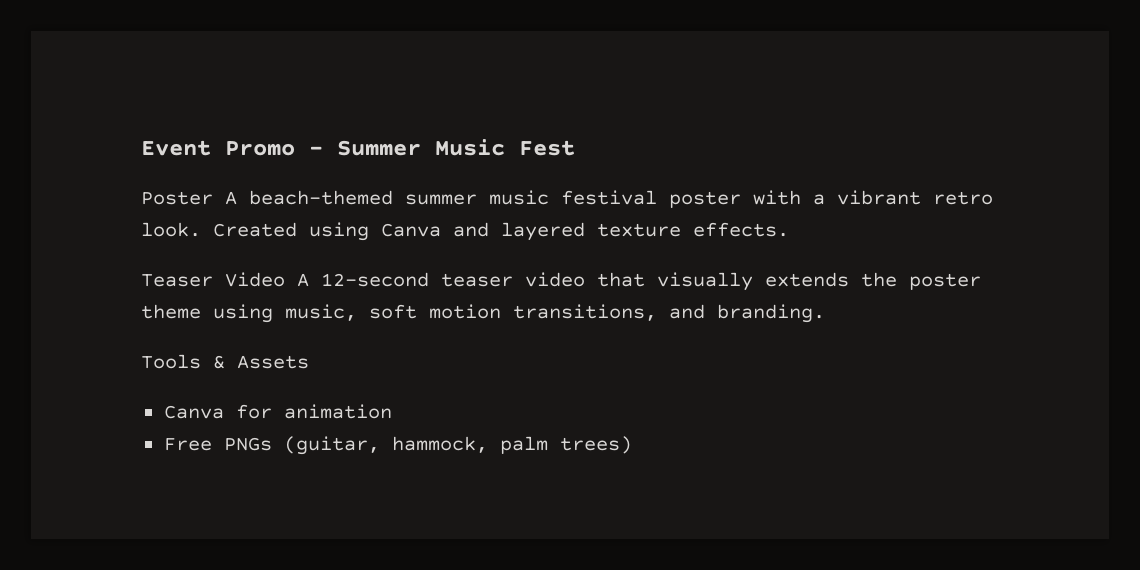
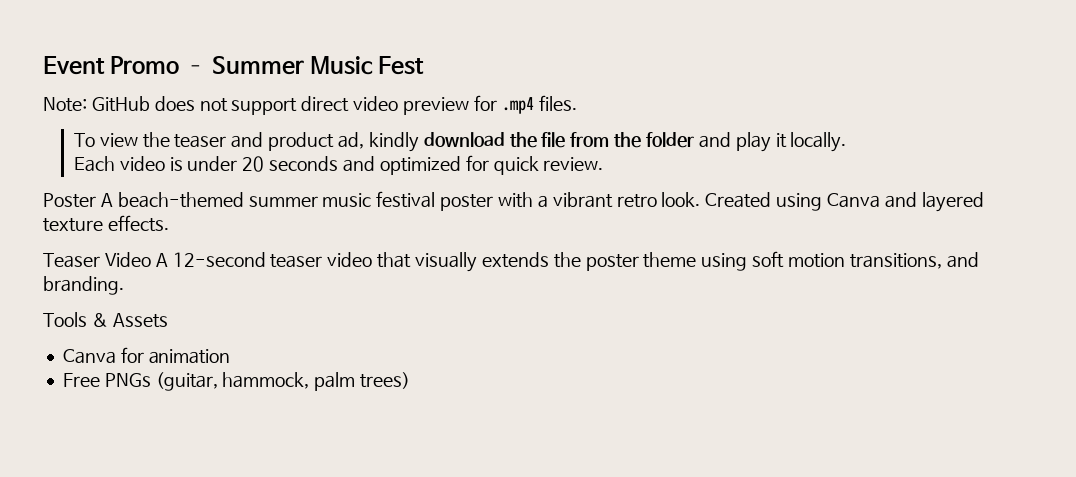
(575, 148) none -> [43,95,577,115] [73,132,847,152] [73,155,604,175] // Note: GitHub does not support direct video preview for .mp4 files. // To view the teaser and product ad, kindly download the file from the folder and play it locally. // Each video is under 20 seconds and optimized for quick review.
[285,304,357,321] music, -> (748, 262) none

